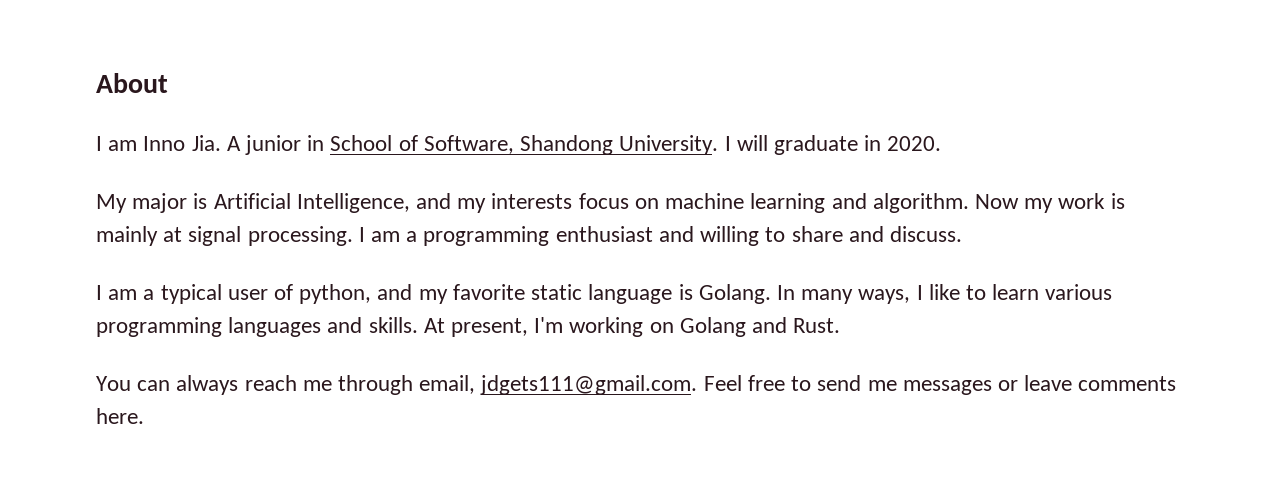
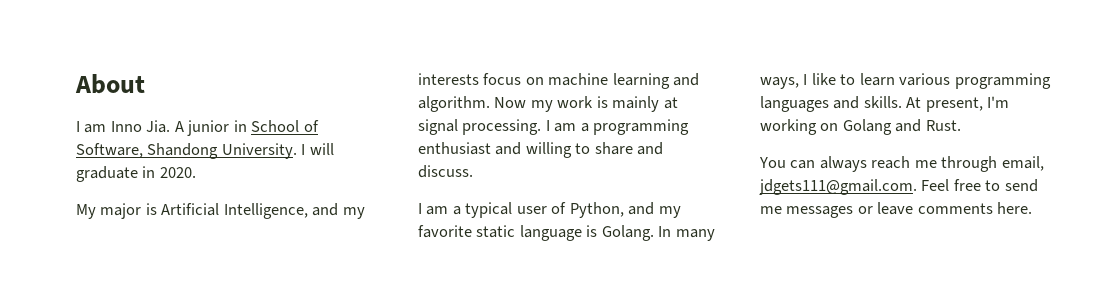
[299,284,372,304] python, -> [569,202,624,218] Python,

